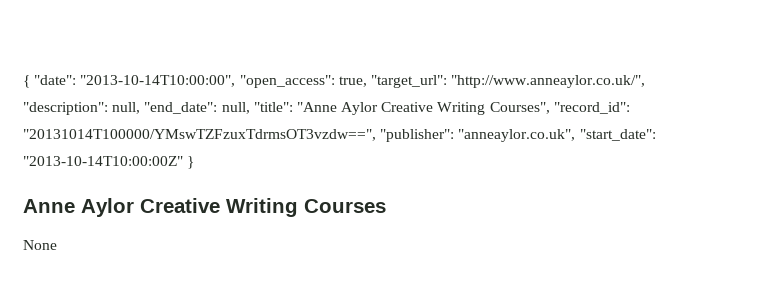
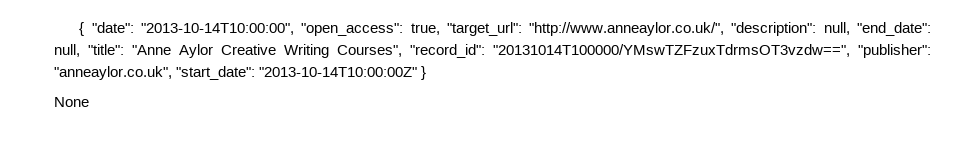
[23,198,386,217] // Anne Aylor Creative Writing Courses -> (427, 73) none

